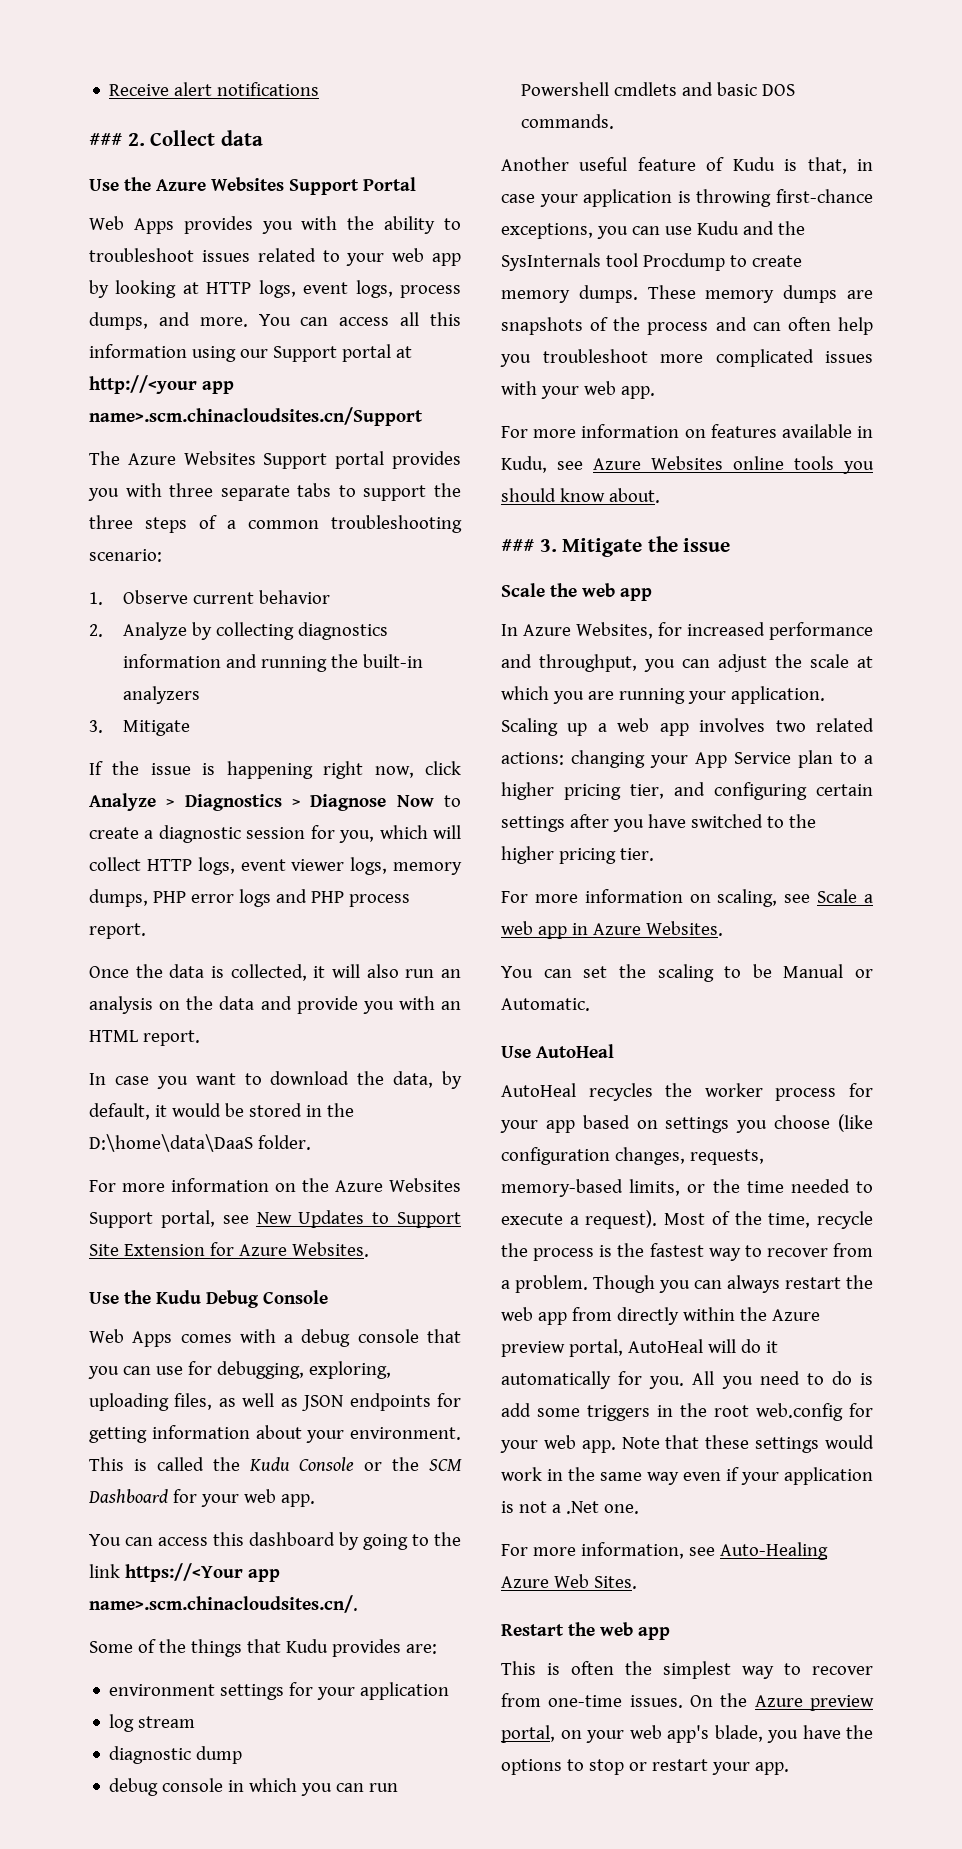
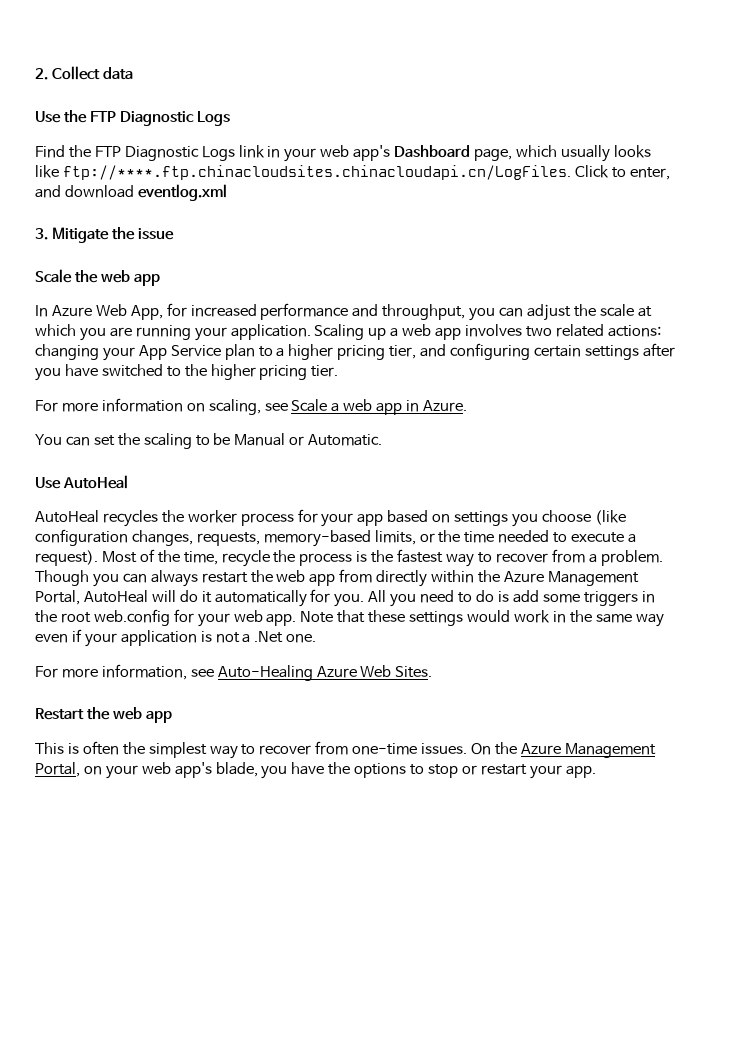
[109,82,320,96] [89,133,122,146] Receive alert notifications // ### -> (35, 74) none
[156,177,416,195] [89,216,462,234] [89,248,461,266] [89,280,462,298] [89,312,462,330] [89,344,412,362] [89,375,234,394] [89,407,423,426] [89,451,461,469] [88,483,461,501] [89,515,462,533] [89,549,162,562] [89,590,330,605] [89,622,388,640] [122,654,423,672] [122,686,200,704] [89,720,190,736] [89,761,462,779] [89,793,461,811] [89,825,462,843] [89,857,462,875] [89,889,410,907] [89,923,146,939] [89,964,462,981] [89,996,461,1014] [89,1030,200,1046] [89,1071,462,1089] [89,1103,354,1120] [89,1134,311,1152] [89,1178,461,1192] [89,1210,461,1228] [89,1242,369,1257] [89,1290,328,1308] [89,1329,461,1347] [88,1361,391,1379] [89,1393,462,1411] [89,1425,461,1443] [89,1457,462,1471] [88,1489,315,1507] [89,1532,461,1550] [89,1563,280,1582] [89,1595,358,1613] [89,1639,437,1657] [109,1682,450,1700] [109,1714,196,1732] [109,1746,243,1764] [109,1778,399,1796] [521,82,796,96] [521,114,615,129] [501,157,874,174] [501,189,873,207] [501,221,805,239] [501,253,802,271] [501,285,873,303] [501,317,873,335] [500,349,873,367] [501,381,655,399] [501,424,873,438] [501,456,874,474] [501,488,660,503] [501,539,534,552] Azure Websites Support Portal // Web Apps provides you with the ability to troubleshoot issues related to your web app by looking at HTTP logs, event logs, process dumps, and more. You can access all this information using our Support portal at http://<your app name>.scm.chinacloudsites.cn/Support // The Azure Websites Support portal provides you with three separate tabs to support the three steps of a common troubleshooting scenario: // 1. Observe current behavior // 2. Analyze by collecting diagnostics information and running the built-in analyzers // 3. Mitigate // If the issue is happening right now, click Analyze > Diagnostics > Diagnose Now to create a diagnostic session for you, which will collect HTTP logs, event viewer logs, memory dumps, PHP error logs and PHP process report. // Once the data is collected, it will also run an analysis on the data and provide you with an HTML report. // In case you want to download the data, by default, it would be stored in the D:\home\data\DaaS folder. // For more information on the Azure Websites Support portal, see New Updates to Support Site Extension for Azure Websites. // Use the Kudu Debug Console // Web Apps comes with a debug console that you can use for debugging, exploring, uploading files, as well as JSON endpoints for getting information about your environment. This is called the Kudu Console or the SCM Dashboard for your web app. // You can access this dashboard by going to the link https://<Your app name>.scm.chinacloudsites.cn/. // Some of the things that Kudu provides are: // environment settings for your application // log stream // diagnostic dump // debug console in which you can run Powershell cmdlets and basic DOS commands. // Another useful feature of Kudu is that, in case your application is throwing first-chance exceptions, you can use Kudu and the SysInternals tool Procdump to create memory dumps. These memory dumps are snapshots of the process and can often help you troubleshoot more complicated issues with your web app. // For more information on features available in Kudu, see Azure Websites online tools you should know about. // ### -> [89,111,230,126] [35,145,651,162] [35,165,670,180] [35,184,227,201] FTP Diagnostic Logs // Find the FTP Diagnostic Logs link in your web app's Dashboard page, which usually looks like ftp://****.ftp.chinacloudsites.chinacloudapi.cn/LogFiles. Click to enter, and download eventlog.xml //
[576,622,653,639] Websites, -> [95,304,163,320] Web App,
[592,921,723,936] Azure Websites. -> [423,400,468,412] Azure.
[501,1339,623,1357] preview portal, -> [547,571,639,586] [35,590,80,605] Management Portal,
[810,1695,874,1711] [501,1725,555,1743] preview portal, -> [564,743,656,758] [35,762,80,777] Management Portal,

